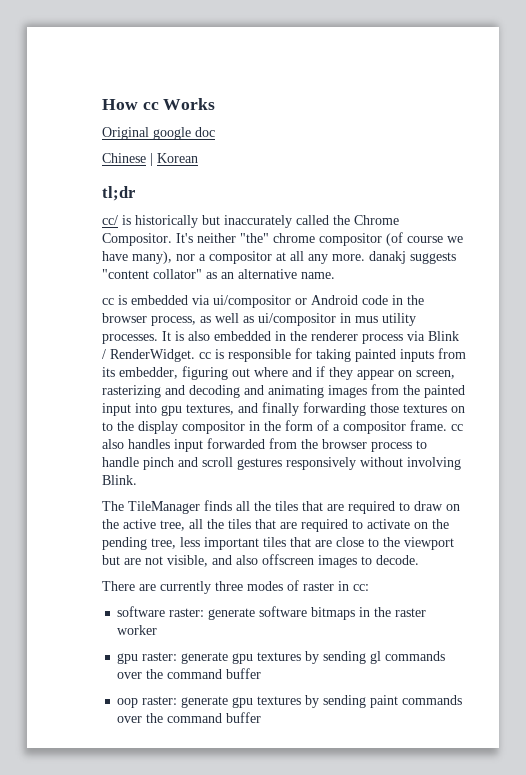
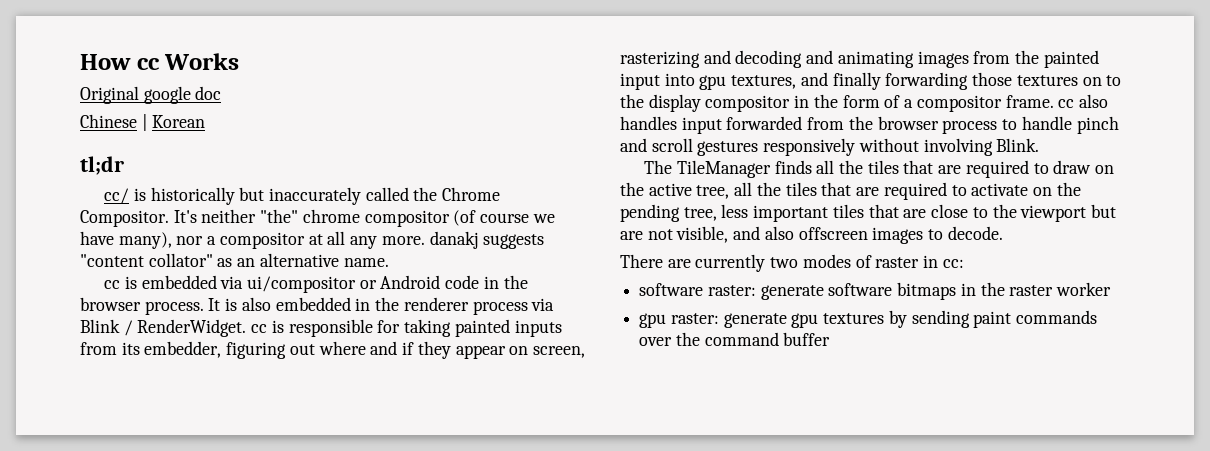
[151,313,416,326] [102,334,158,344] process, as well as ui/compositor in mus utility processes. -> [144,301,204,315] process.
[215,581,243,591] three -> [770,257,799,268] two
[370,651,446,664] [117,668,262,679] [117,695,367,708] gl commands over the command buffer // oop raster: generate gpu textures by sending -> (970, 319) none

